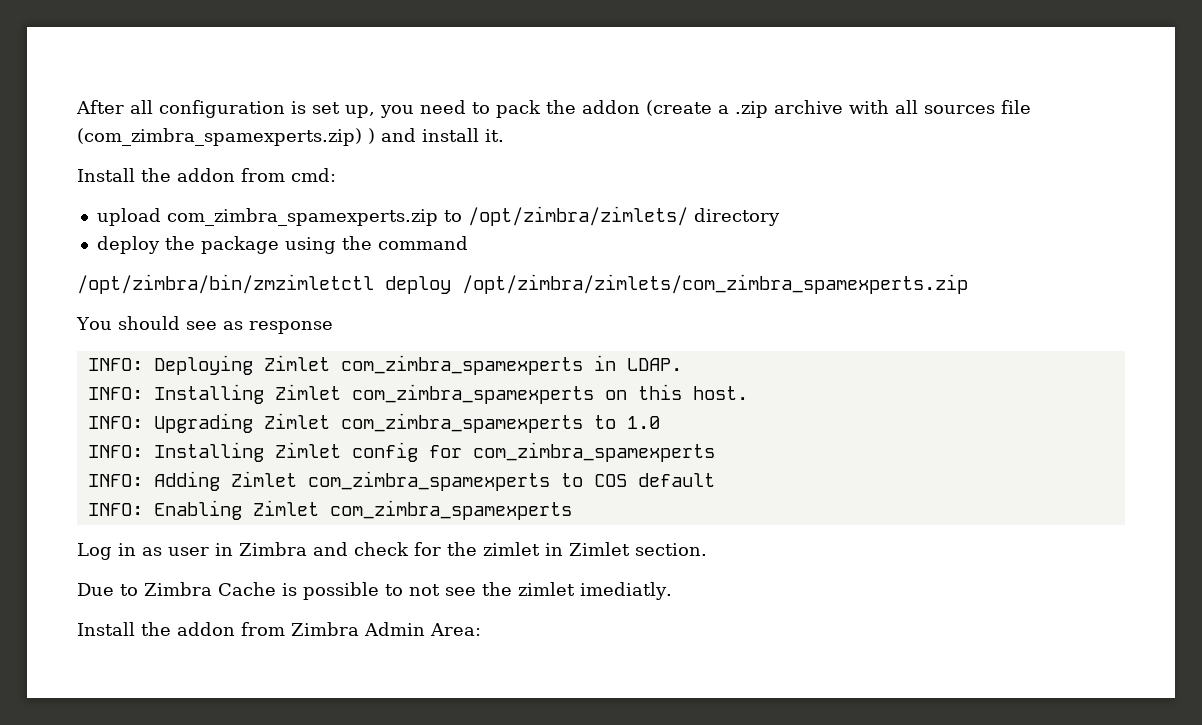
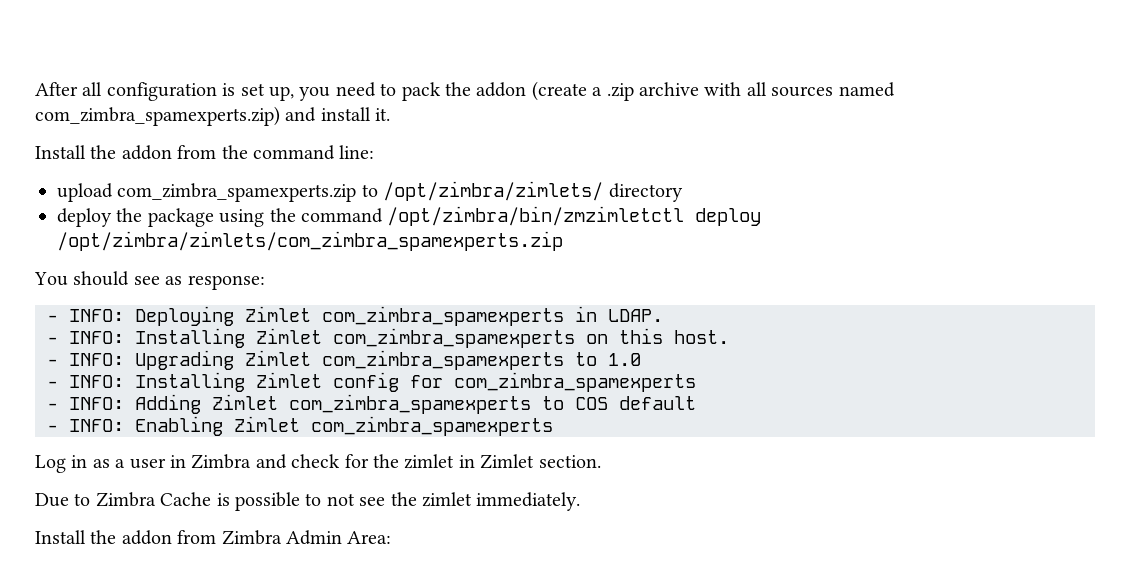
[1001,100,1031,114] [77,128,375,146] file (com_zimbra_spamexperts.zip) ) -> [838,82,895,97] [35,106,280,126] named com_zimbra_spamexperts.zip)
[291,168,336,182] cmd: -> [221,145,375,160] the command line:
(468, 243) // -> (383, 215) none
[248,321,333,334] response // -> [187,275,265,290] [47,315,58,322] response: // -
(682, 364) none -> [47,337,58,344] -
(748, 393) none -> [47,359,58,366] -
(660, 422) none -> [47,381,58,388] -
(715, 452) none -> [47,403,58,410] -
(715, 480) none -> [47,425,58,432] -
(162, 551) none -> [115,459,126,468] a
[580,582,672,600] imediatly. -> [476,492,581,511] immediately.

